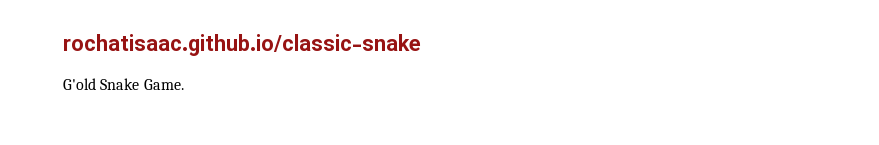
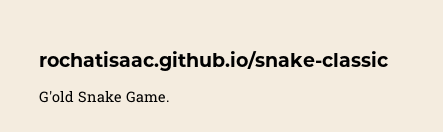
[63,34,421,56] rochatisaac.github.io/classic-snake -> [39,51,388,71] rochatisaac.github.io/snake-classic

